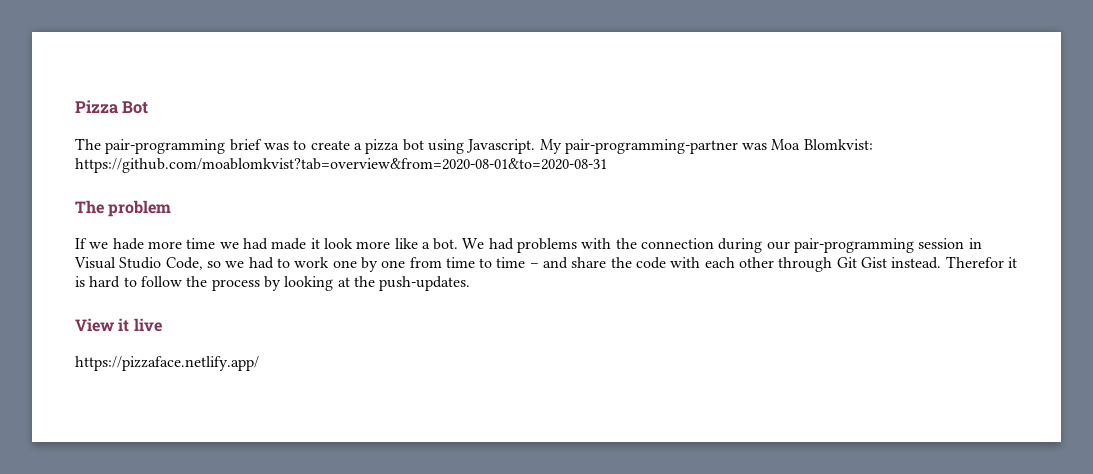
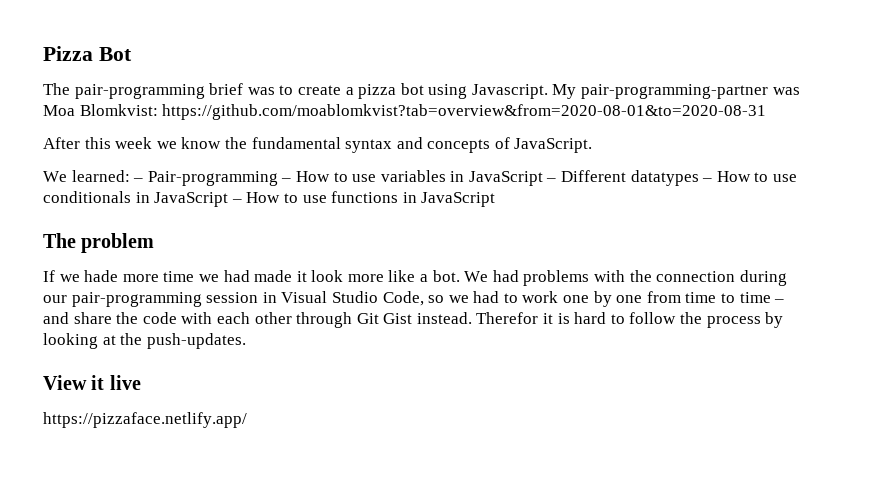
(607, 165) none -> [43,137,593,153] [43,170,798,186] [43,191,496,207] // After this week we know the fundamental syntax and concepts of JavaScript. // We learned: – Pair-programming – How to use variables in JavaScript – Different datatypes – How to use conditionals in JavaScript – How to use functions in JavaScript

